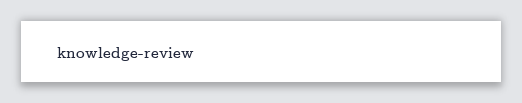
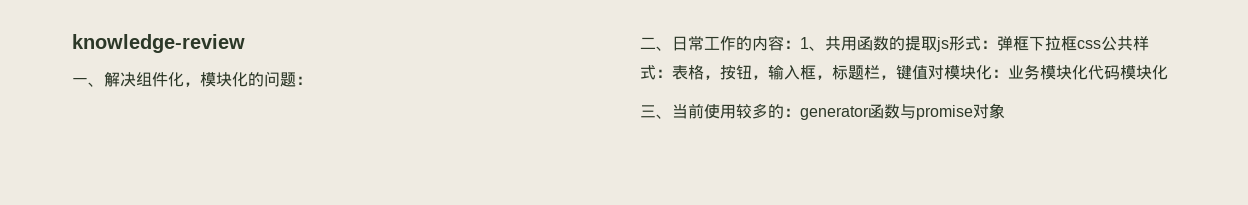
(194, 54) none -> [72,71,312,87] [640,35,1149,52] [640,64,1168,80] [640,103,1005,120] // 一、解决组件化，模块化的问题： // 二、日常工作的内容：1、共用函数的提取js形式：弹框下拉框css公共样式：表格，按钮，输入框，标题栏，键值对模块化：业务模块化代码模块化 // 三、当前使用较多的：generator函数与promise对象

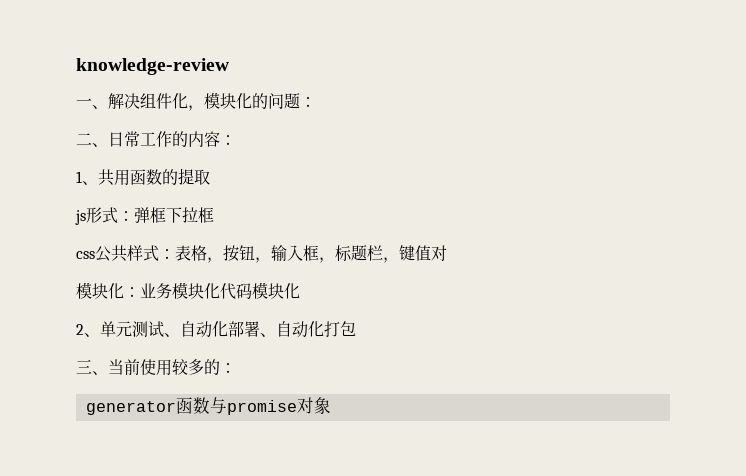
(800, 44) none -> (236, 140) //
(937, 43) none -> (210, 177) //
(1077, 43) none -> (214, 215) //
(944, 72) none -> (447, 253) //
(1168, 72) none -> [76,321,356,338] // 2、单元测试、自动化部署、自动化打包
(800, 112) none -> (236, 368) //

